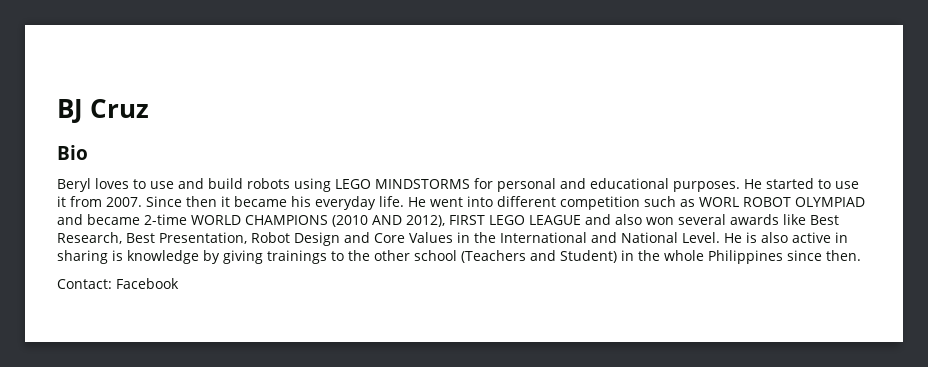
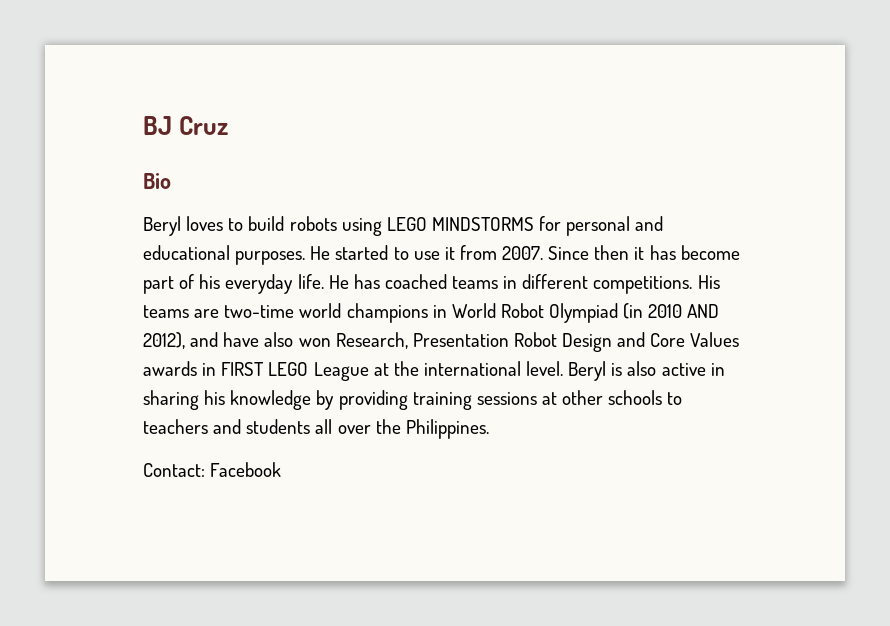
[150,178,204,189] use and -> (244, 224) none
[234,196,865,210] [57,214,839,227] [57,232,247,244] became his everyday life. He went into different competition such as WORL ROBOT OLYMPIAD and became 2-time WORLD CHAMPIONS (2010 AND 2012), FIRST LEGO LEAGUE and also won several awards like Best Research, Best Presentation, -> [649,245,740,260] [143,274,720,294] [143,303,720,323] [143,332,509,349] has become part of his everyday life. He has coached teams in different competitions. His teams are two-time world champions in World Robot Olympiad (in 2010 AND 2012), and have also won Research, Presentation
[457,232,742,243] in the International and National Level. He -> [143,361,607,381] awards in FIRST LEGO League at the international level. Beryl
[112,250,123,261] is -> [204,390,226,405] his
[223,250,861,264] giving trainings to the other school (Teachers and Student) in the whole Philippines since then. -> [338,390,683,410] [143,419,489,439] providing training sessions at other schools to teachers and students all over the Philippines.

